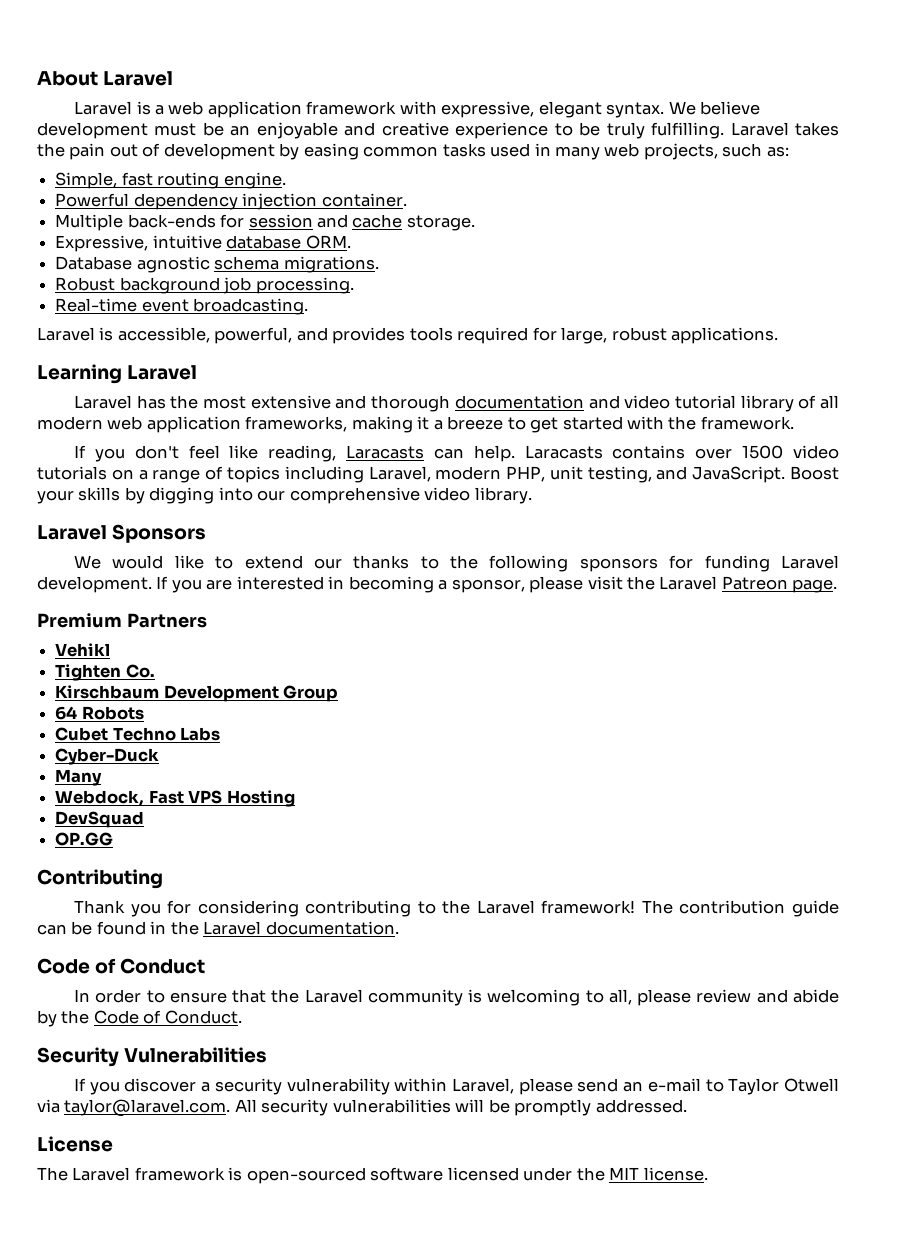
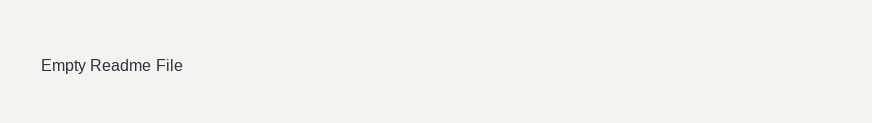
[37,71,174,86] [74,101,761,118] [37,122,839,139] [37,143,789,160] [55,172,286,189] [55,193,407,210] [55,214,475,231] [55,235,351,252] [55,256,379,273] [55,277,354,294] [55,298,309,315] [37,327,779,344] [37,364,198,384] [74,395,839,412] [37,416,794,433] [74,445,840,462] [37,466,840,483] [37,487,532,504] [37,524,207,543] [74,555,840,572] [37,576,838,593] [37,613,207,628] [55,643,111,657] [55,664,155,681] [55,685,339,702] [55,706,144,720] [55,727,221,741] [55,748,160,765] [55,769,103,786] [55,790,295,807] [55,811,145,828] [55,832,114,846] [37,869,163,889] [74,900,839,917] [37,921,399,935] [37,958,206,974] [74,989,839,1006] [37,1010,242,1027] [37,1047,268,1067] [74,1078,840,1095] [37,1099,687,1117] [37,1136,113,1152] [37,1167,708,1184] About Laravel // Laravel is a web application framework with expressive, elegant syntax. We believe development must be an enjoyable and creative experience to be truly fulfilling. Laravel takes the pain out of development by easing common tasks used in many web projects, such as: // Simple, fast routing engine. // Powerful dependency injection container. // Multiple back-ends for session and cache storage. // Expressive, intuitive database ORM. // Database agnostic schema migrations. // Robust background job processing. // Real-time event broadcasting. // Laravel is accessible, powerful, and provides tools required for large, robust applications. // Learning Laravel // Laravel has the most extensive and thorough documentation and video tutorial library of all modern web application frameworks, making it a breeze to get started with the framework. // If you don't feel like reading, Laracasts can help. Laracasts contains over 1500 video tutorials on a range of topics including Laravel, modern PHP, unit testing, and JavaScript. Boost your skills by digging into our comprehensive video library. // Laravel Sponsors // We would like to extend our thanks to the following sponsors for funding Laravel development. If you are interested in becoming a sponsor, please visit the Laravel Patreon page. // Premium Partners // Vehikl // Tighten Co. // Kirschbaum Development Group // 64 Robots // Cubet Techno Labs // Cyber-Duck // Many // Webdock, Fast VPS Hosting // DevSquad // OP.GG // Contributing // Thank you for considering contributing to the Laravel framework! The contribution guide can be found in the Laravel documentation. // Code of Conduct // In order to ensure that the Laravel community is welcoming to all, please review and abide by the Code of Conduct. // Security Vulnerabilities // If you discover a security vulnerability within Laravel, please send an e-mail to Taylor Otwell via taylor@laravel.com. All security vulnerabilities will be promptly addressed. // License // The Laravel framework is open-sourced software licensed under the MIT license. -> [41,59,183,74] Empty Readme File

